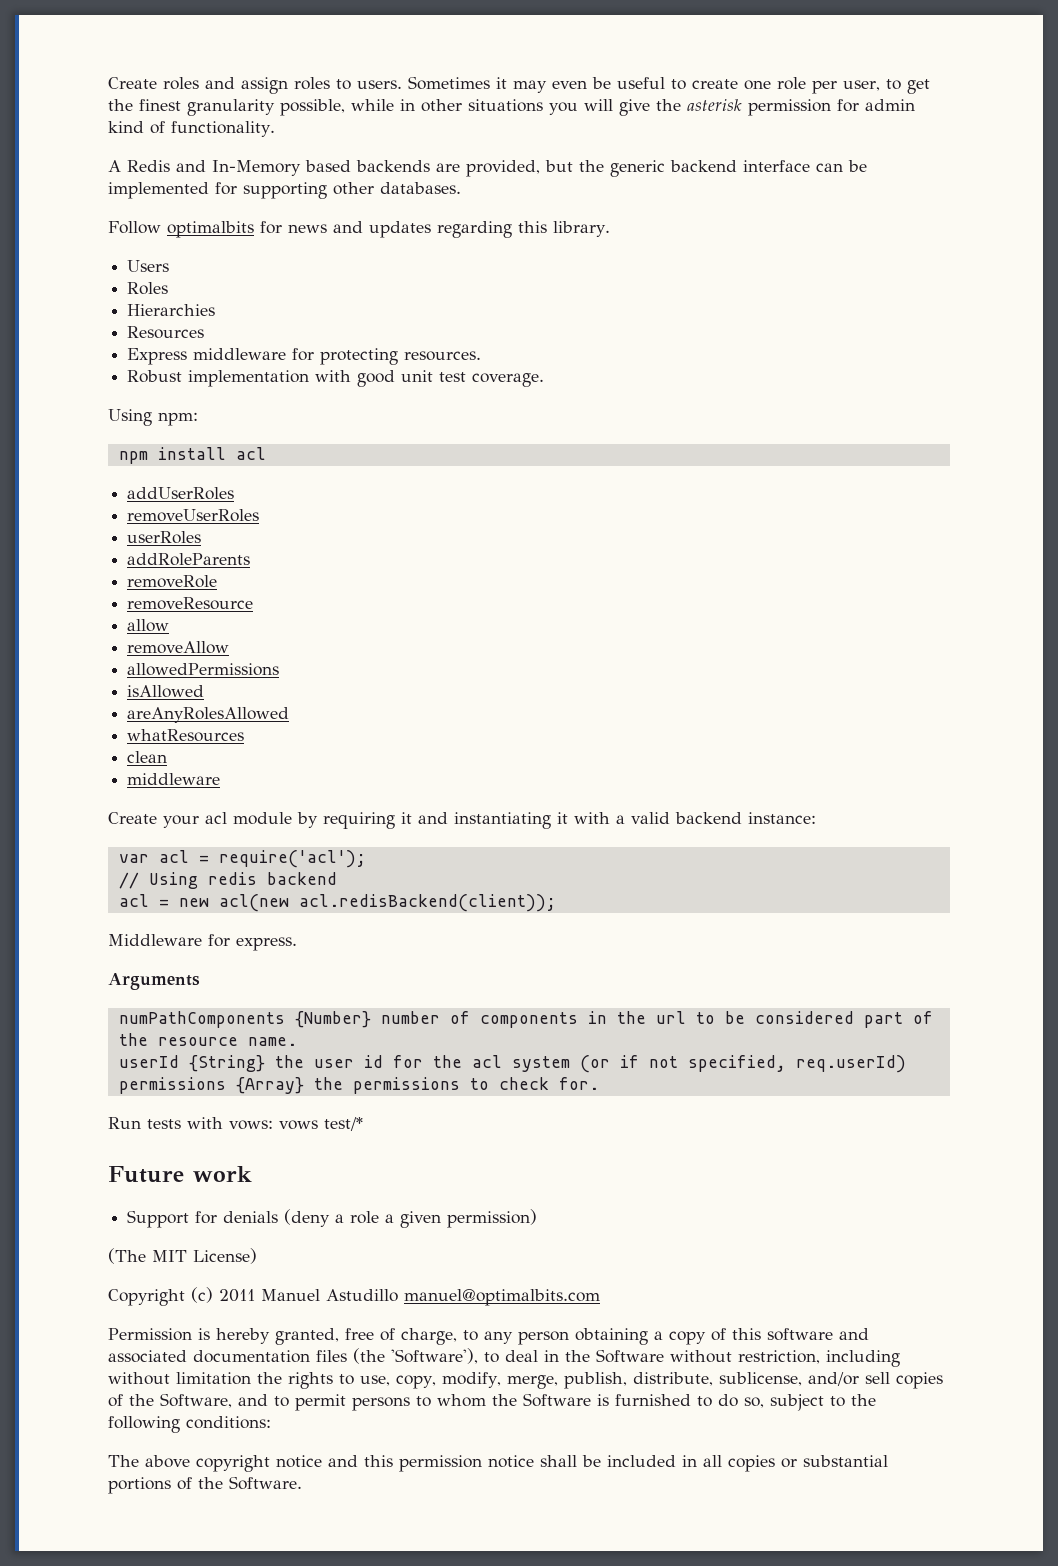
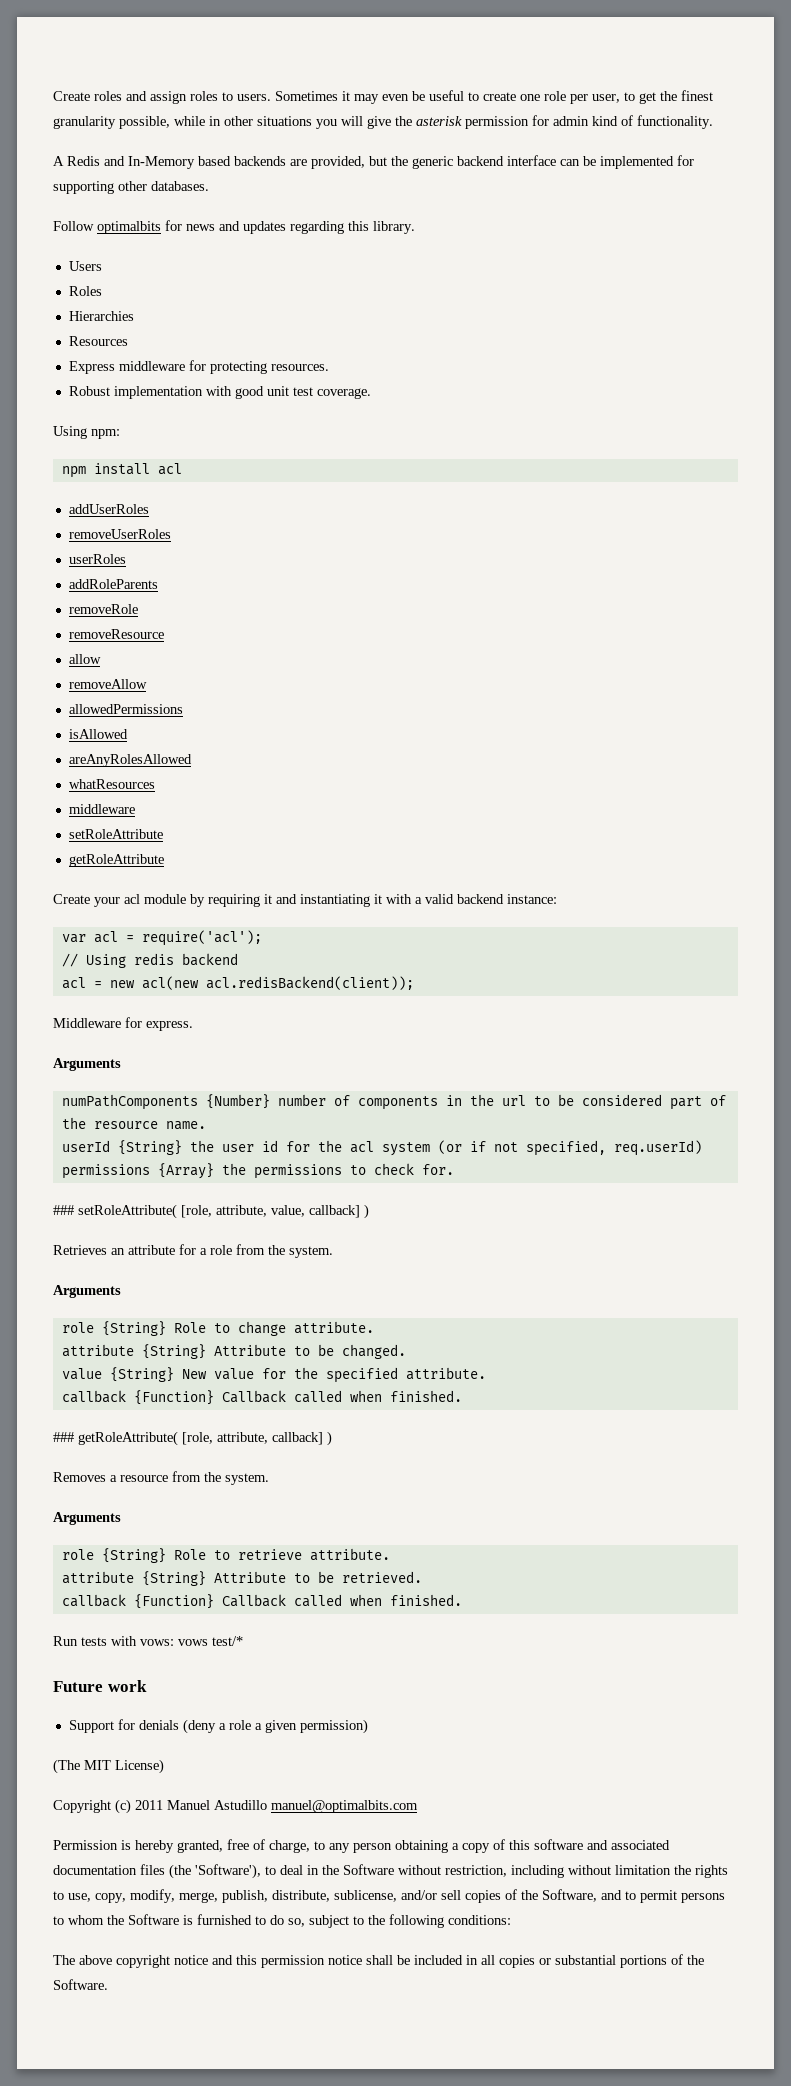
[127,751,168,763] [127,773,221,785] clean // middleware -> [68,804,135,814] [68,829,163,839] [68,854,164,867] middleware // setRoleAttribute // getRoleAttribute
(599, 1083) none -> [53,1204,369,1219] [53,1244,333,1258] [53,1285,121,1298] [61,1321,374,1336] [61,1344,406,1359] [61,1367,486,1383] [61,1390,462,1405] [53,1431,332,1446] [53,1471,269,1485] [53,1512,121,1525] [61,1548,390,1563] [61,1571,422,1586] [61,1594,462,1609] // ### setRoleAttribute( [role, attribute, value, callback] ) // Retrieves an attribute for a role from the system. // Arguments // role {String} Role to change attribute. // attribute {String} Attribute to be changed. // value {String} New value for the specified attribute. // callback {Function} Callback called when finished. // ### getRoleAttribute( [role, attribute, callback] ) // Removes a resource from the system. // Arguments // role {String} Role to retrieve attribute. // attribute {String} Attribute to be retrieved. // callback {Function} Callback called when finished.

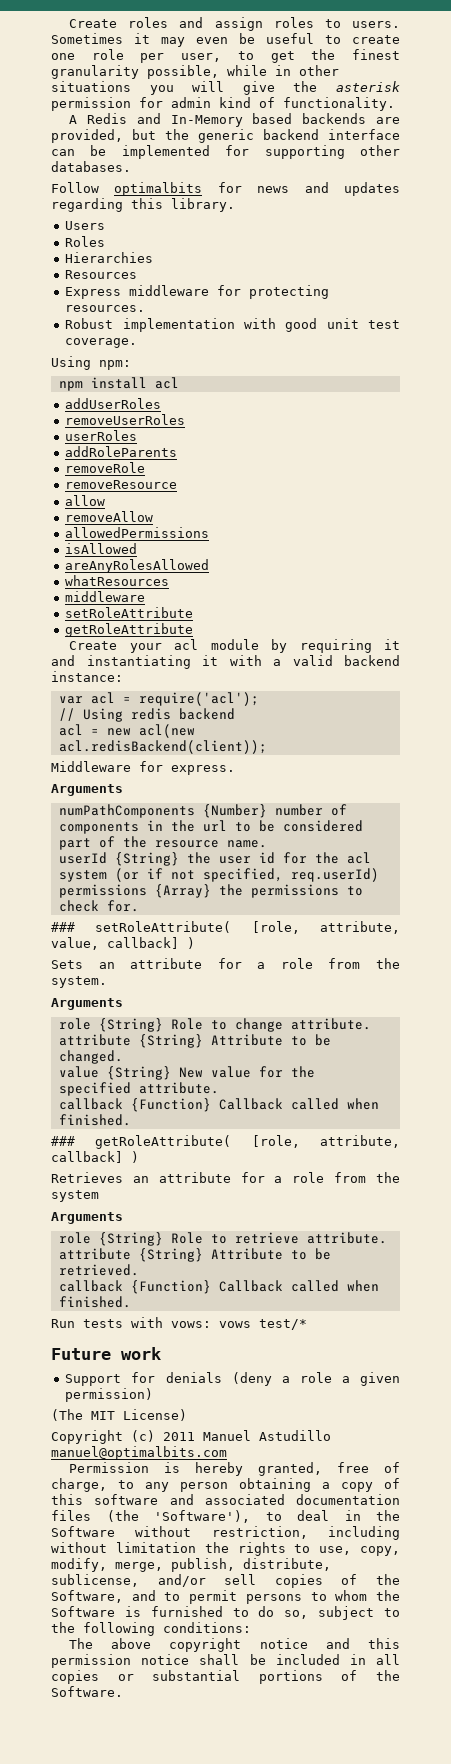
[53,1245,107,1255] Retrieves -> [51,960,83,969] Sets
[53,1471,269,1485] Removes a resource from the system. -> [51,1172,400,1183] [51,1190,99,1202] Retrieves an attribute for a role from the system

